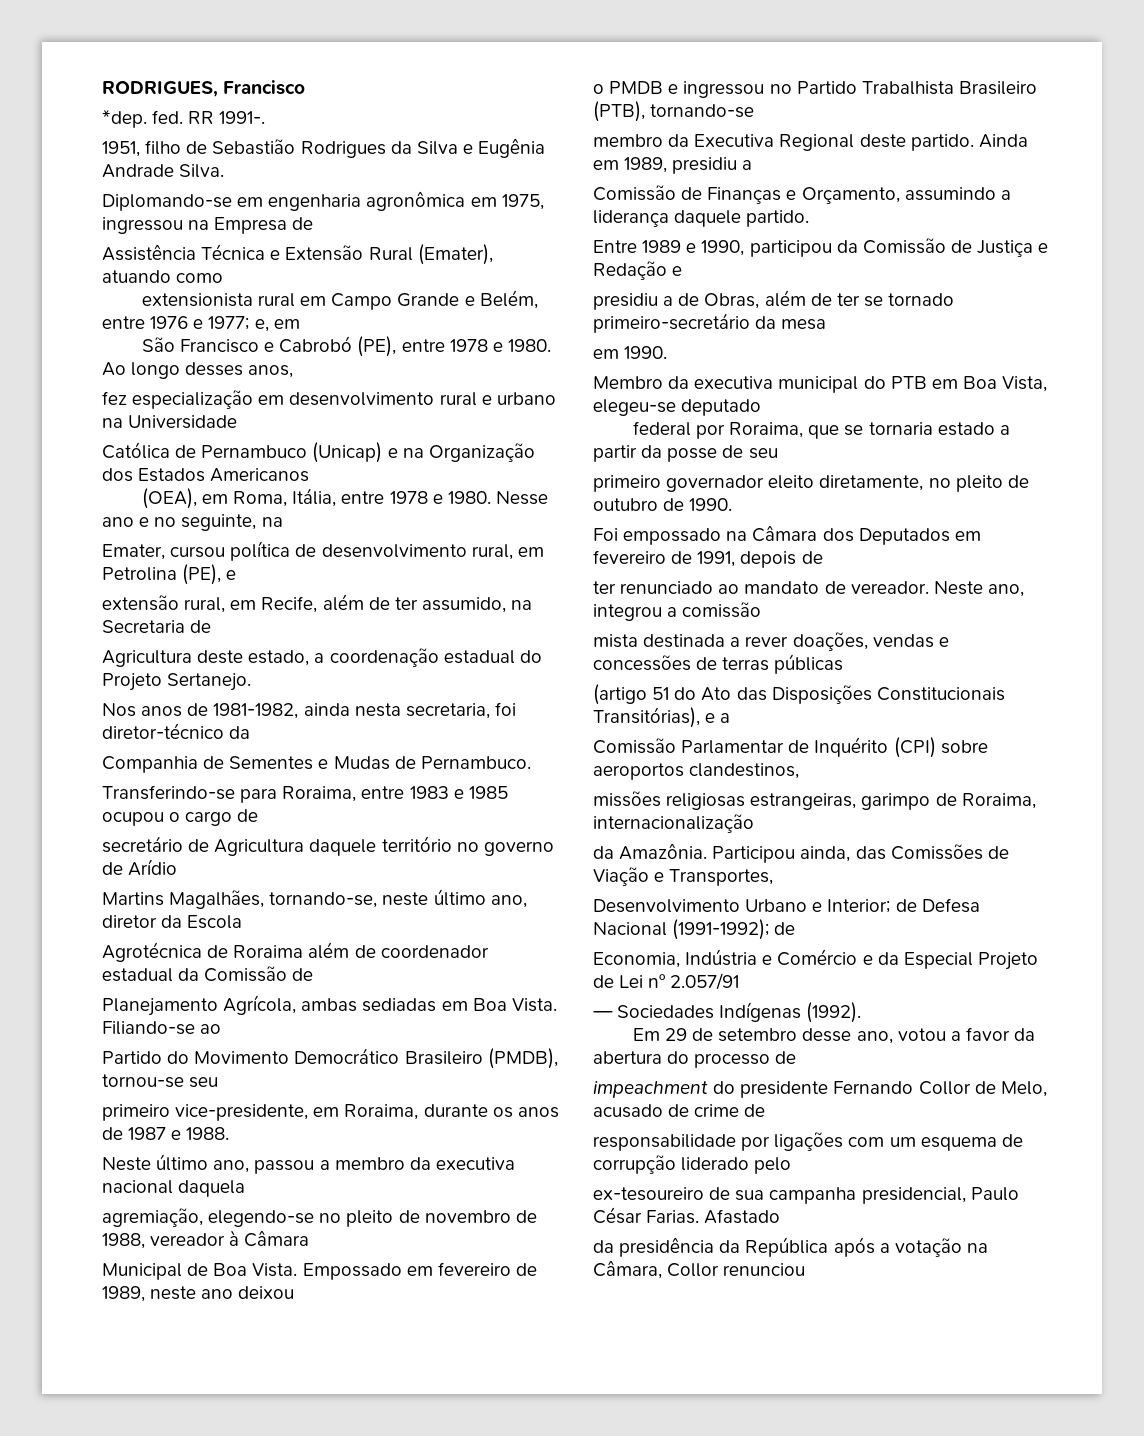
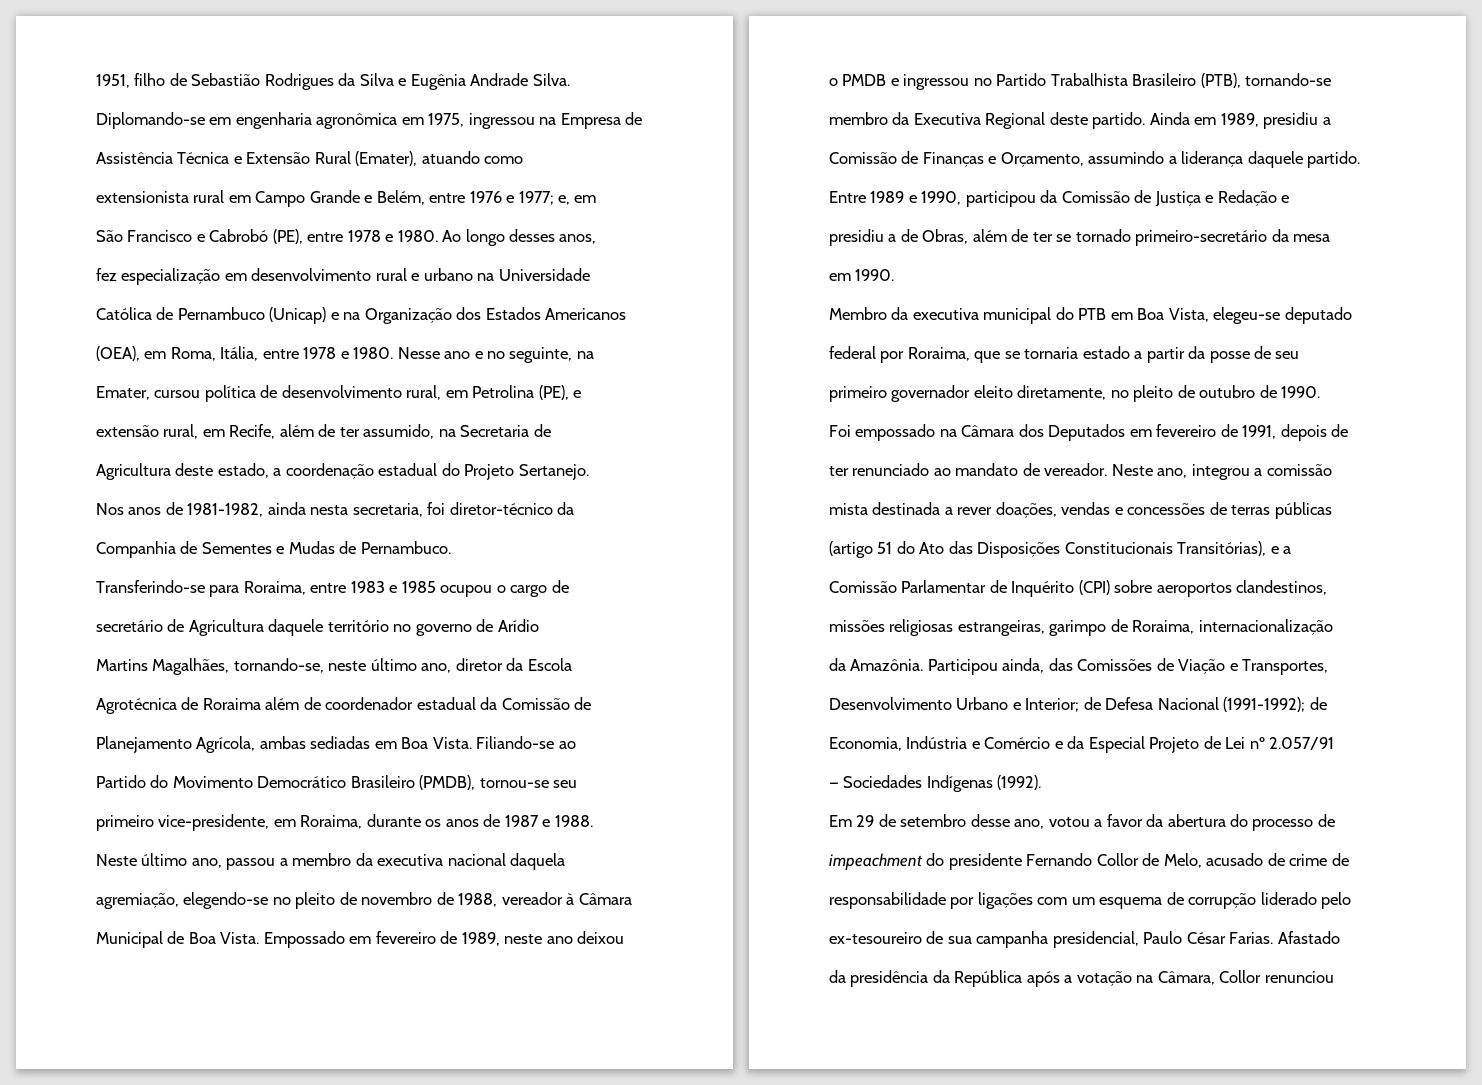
[102,80,306,97] [102,110,266,128] RODRIGUES, Francisco // *dep. fed. RR 1991-. // -> (96, 81) none

